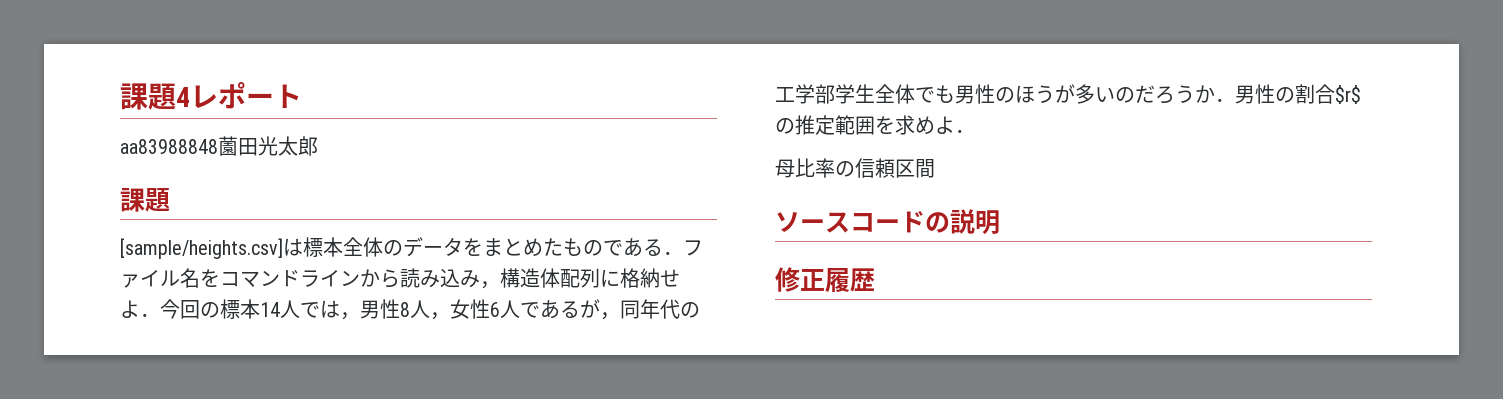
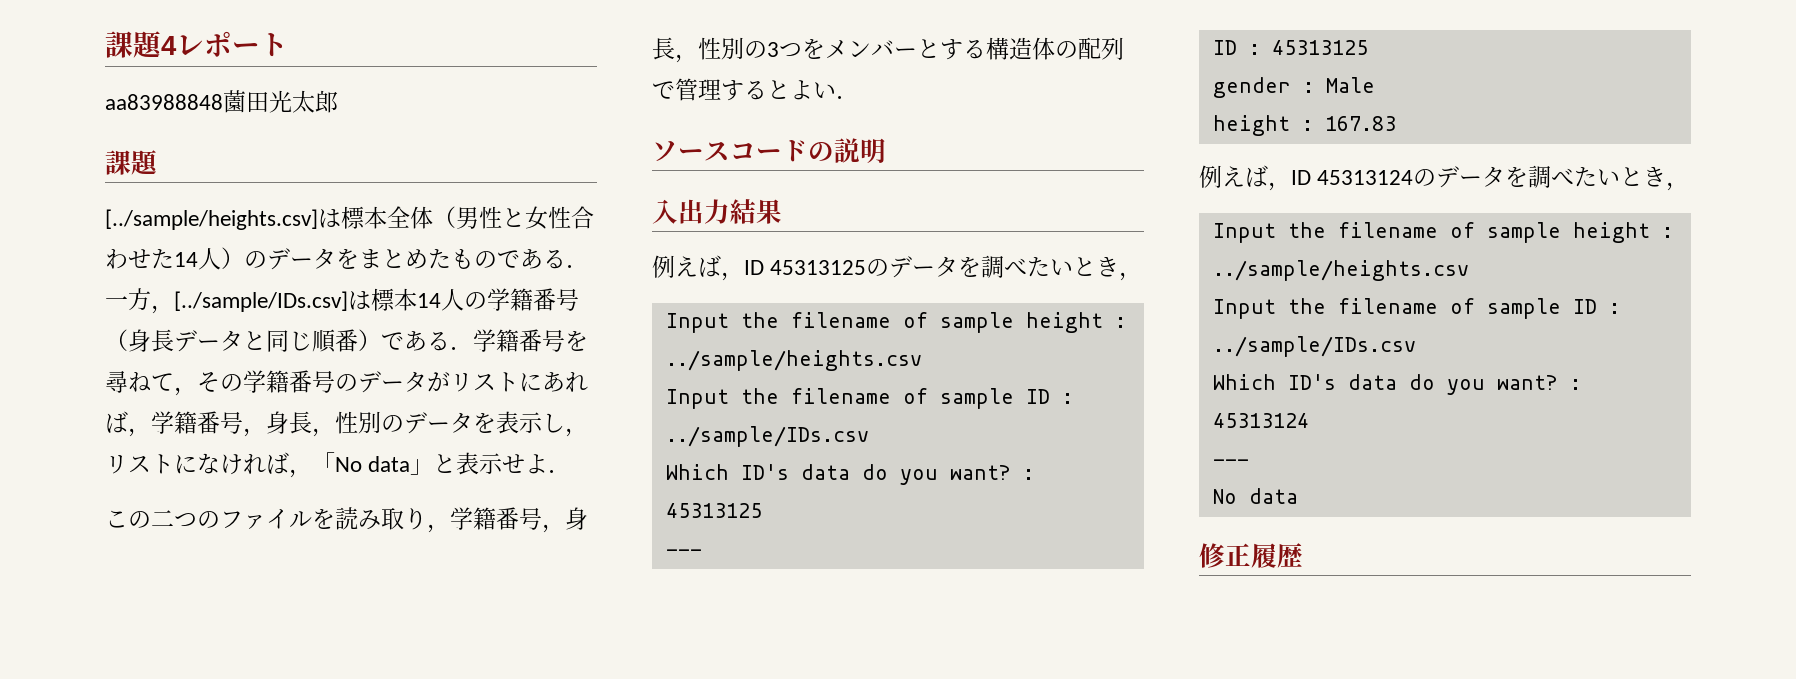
[120,238,283,259] [sample/heights.csv] -> [105,209,318,230] [../sample/heights.csv]
(383, 247) none -> [433,206,594,230] [105,247,244,270] （男性と女性合わせた14人）
[683,240,703,256] [120,268,680,289] [120,299,700,320] [775,84,1361,104] [775,115,975,135] [775,158,935,178] ファイル名をコマンドラインから読み込み，構造体配列に格納せよ．今回の標本14人では，男性8人，女性6人であるが，同年代の工学部学生全体でも男性のほうが多いのだろうか．男性の割合$r$の推定範囲を求めよ． // 母比率の信頼区間 -> [105,288,579,314] [105,329,588,353] [105,370,588,396] [105,411,588,437] [105,452,572,478] [105,507,588,533] [652,37,1124,63] [652,78,859,101] 一方，[../sample/IDs.csv]は標本14人の学籍番号（身長データと同じ順番）である．学籍番号を尋ねて，その学籍番号のデータがリストにあれば，学籍番号，身長，性別のデータを表示し，リストになければ，「No data」と表示せよ． // この二つのファイルを読み取り，学籍番号，身長，性別の3つをメンバーとする構造体の配列で管理するとよい．
(1000, 222) none -> [652,199,782,224] [652,255,1143,281] [665,312,1126,333] [665,350,922,371] [665,388,1073,409] [665,426,869,447] [665,464,1034,485] [665,503,762,518] [665,549,702,556] [1212,40,1368,55] [1212,77,1375,98] [1212,115,1396,136] [1199,165,1690,191] [1212,222,1673,243] [1212,260,1469,281] [1212,298,1620,319] [1212,336,1416,357] [1212,374,1581,395] [1212,413,1309,428] [1212,459,1249,466] [1212,488,1298,504] // 入出力結果 // 例えば，ID 45313125のデータを調べたいとき， // Input the filename of sample height : ../sample/heights.csv // Input the filename of sample ID : ../sample/IDs.csv // Which ID's data do you want? : 45313125 // --- // ID : 45313125 // gender : Male // height : 167.83 // 例えば，ID 45313124のデータを調べたいとき， // Input the filename of sample height : ../sample/heights.csv // Input the filename of sample ID : ../sample/IDs.csv // Which ID's data do you want? : 45313124 // --- // No data

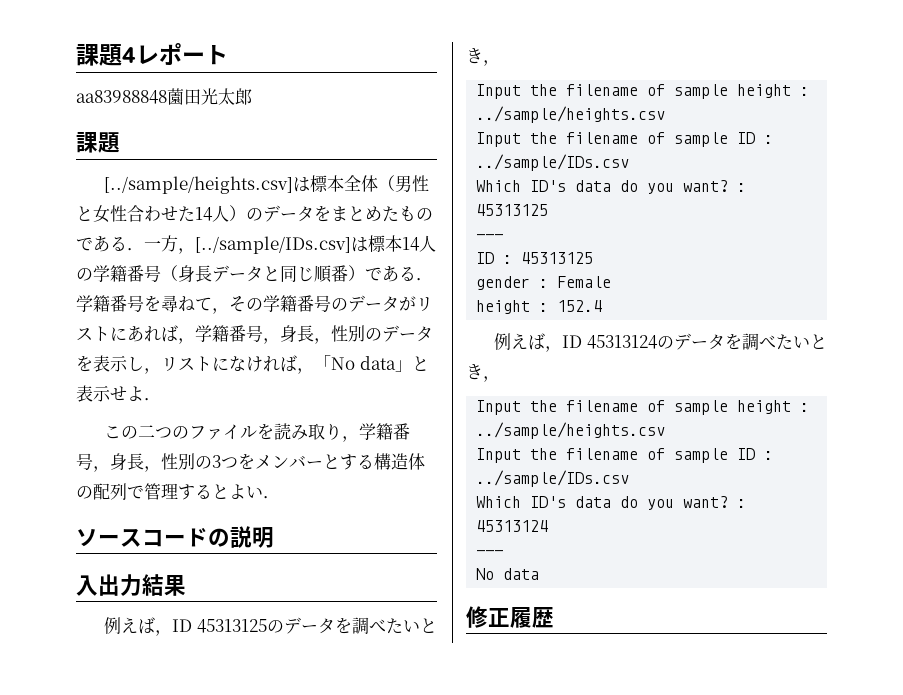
[1325,77,1375,93] [1212,115,1396,136] Male // height : 167.83 -> [557,276,612,288] [476,300,603,314] Female // height : 152.4

